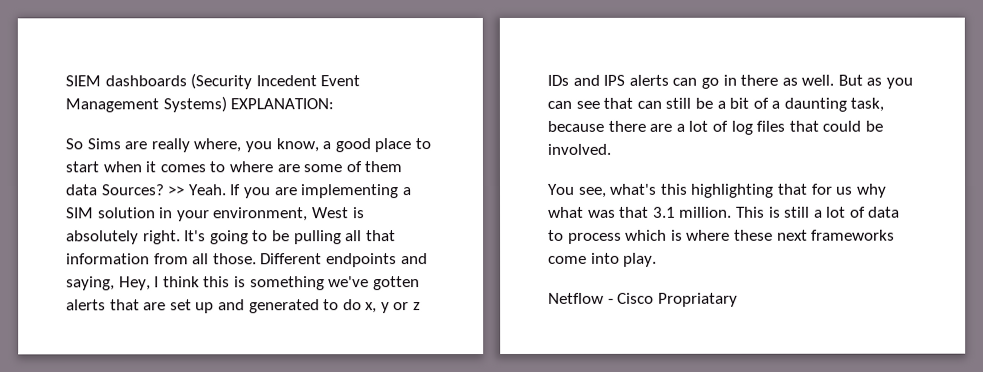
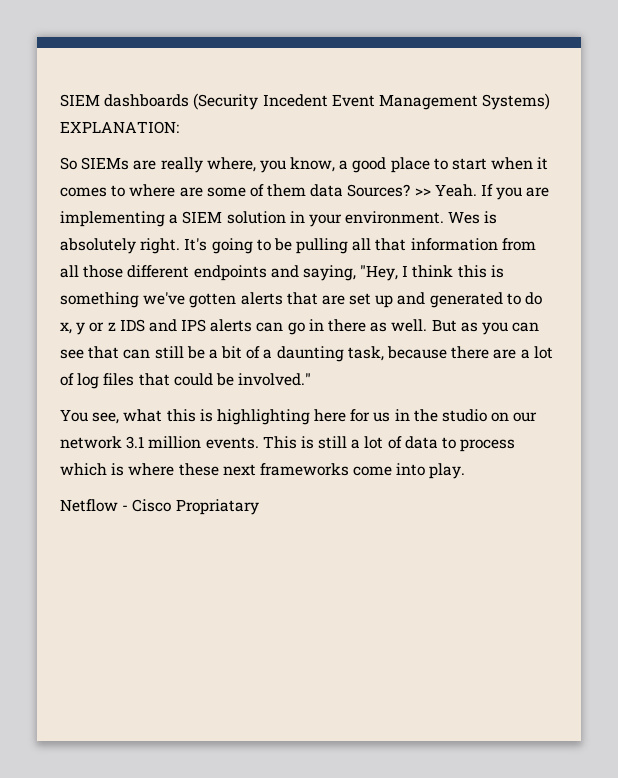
[86,138,121,150] Sims -> [81,157,130,170] SIEMs
[66,207,94,219] SIM -> [182,211,223,224] SIEM
[213,207,349,222] environment, West -> [345,211,481,224] environment. Wes
[212,253,323,265] those. Different -> [83,265,190,278] those different
[118,276,151,291] Hey, -> [360,265,399,281] "Hey,
[547,74,569,86] IDs -> [119,319,145,332] IDS
[547,143,611,155] involved. -> [238,373,312,386] involved."
[609,183,887,198] [548,206,733,218] what's this highlighting that for us why what was that 3.1 million. -> [123,409,538,425] [60,436,259,449] what this is highlighting here for us in the studio on our network 3.1 million events.

